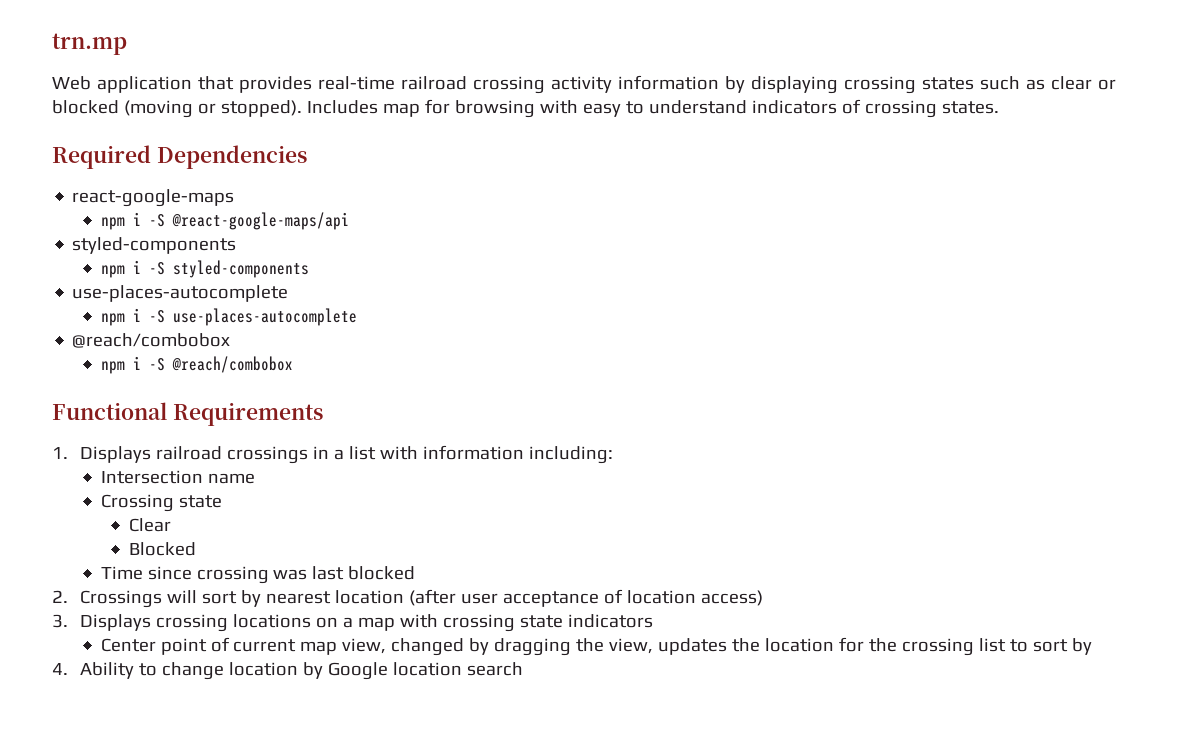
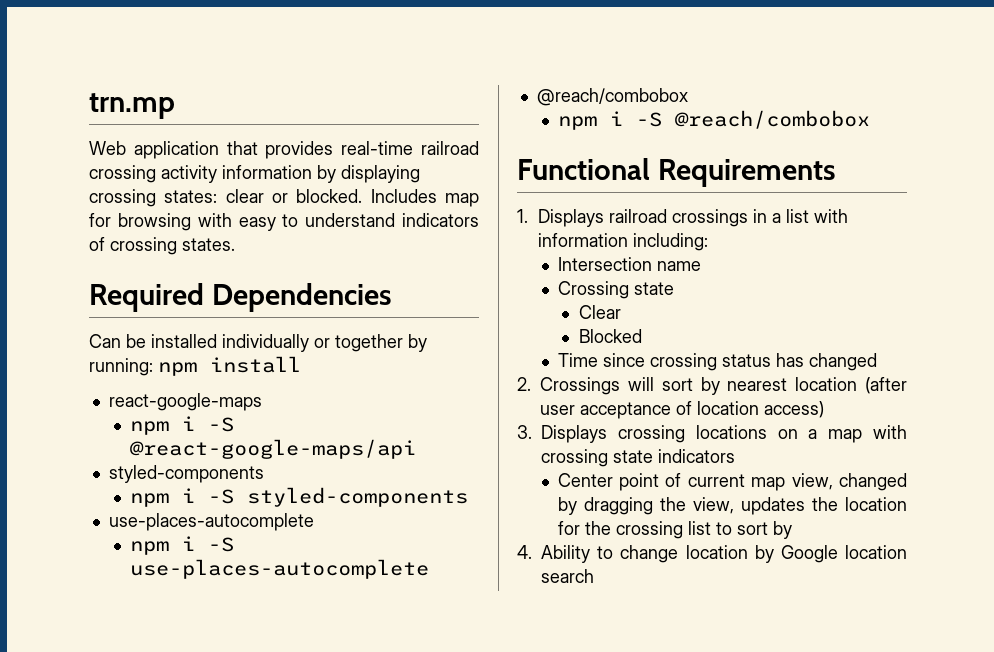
[922,76,1116,90] [52,100,302,118] states such as clear or blocked (moving or stopped). -> [164,189,363,203] states: clear or blocked.
(307, 157) none -> [89,334,427,352] [89,356,301,376] // Can be installed individually or together by running: npm install
[273,566,416,580] was last blocked -> [721,353,877,371] status has changed

